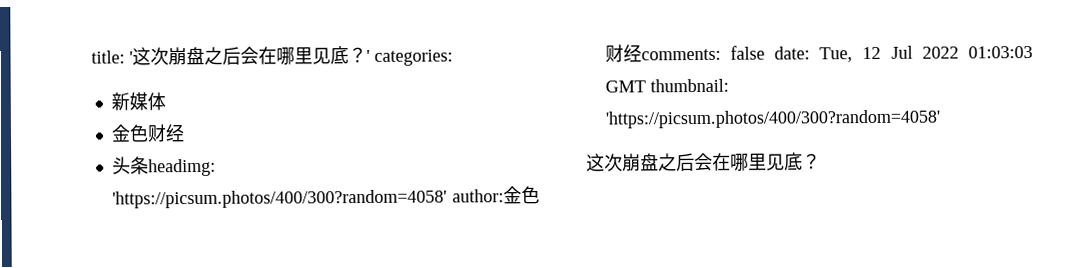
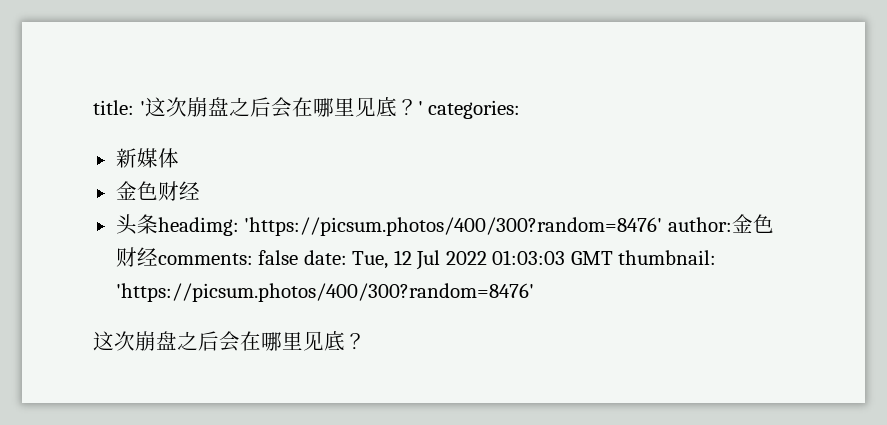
[111,189,447,209] 'https://picsum.photos/400/300?random=4058' -> [244,217,663,236] 'https://picsum.photos/400/300?random=8476'
[604,109,940,129] 'https://picsum.photos/400/300?random=4058' -> [115,283,534,302] 'https://picsum.photos/400/300?random=8476'

